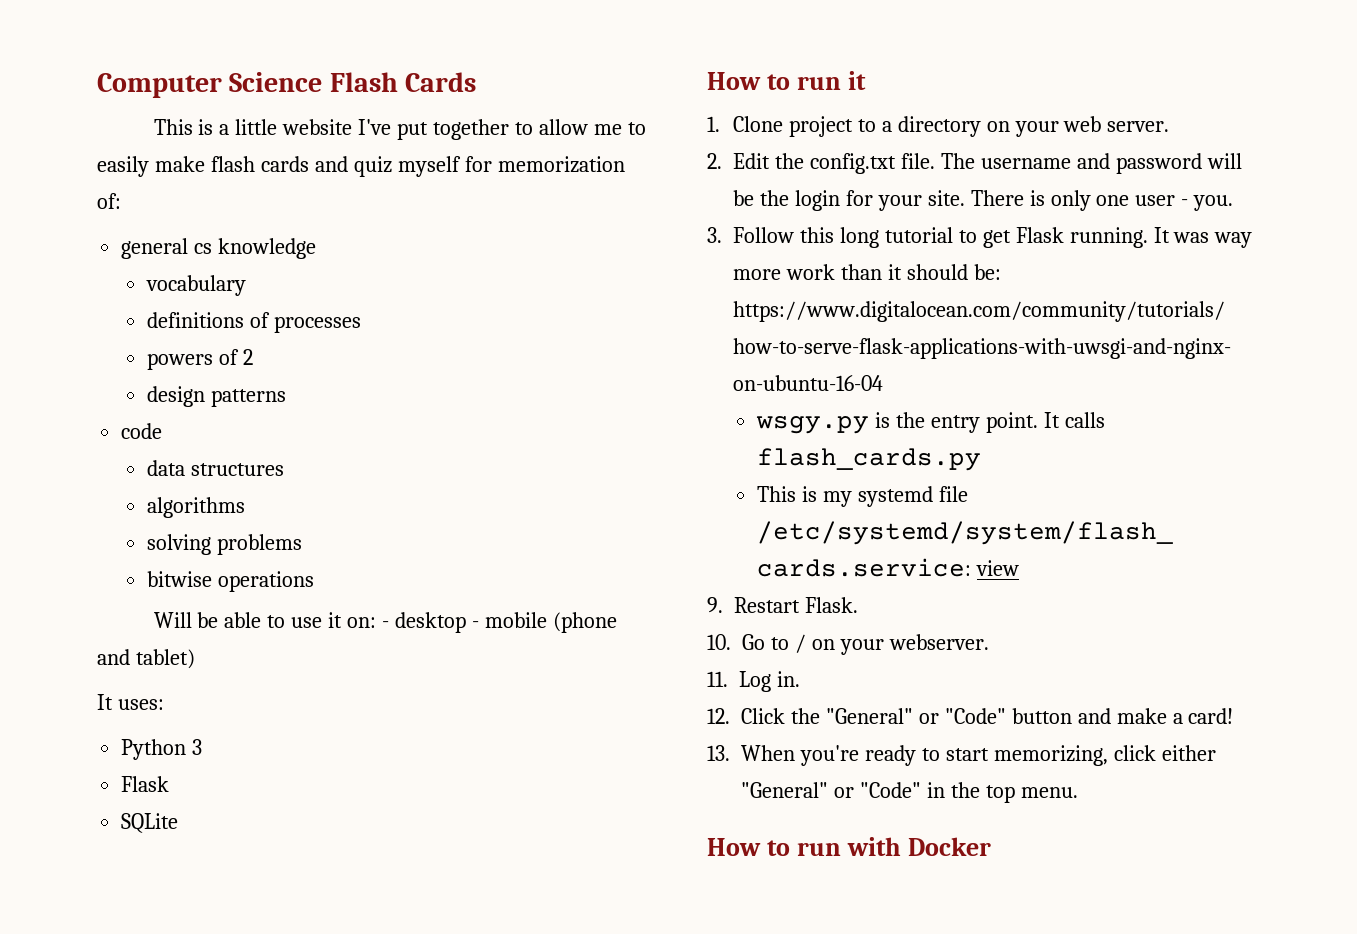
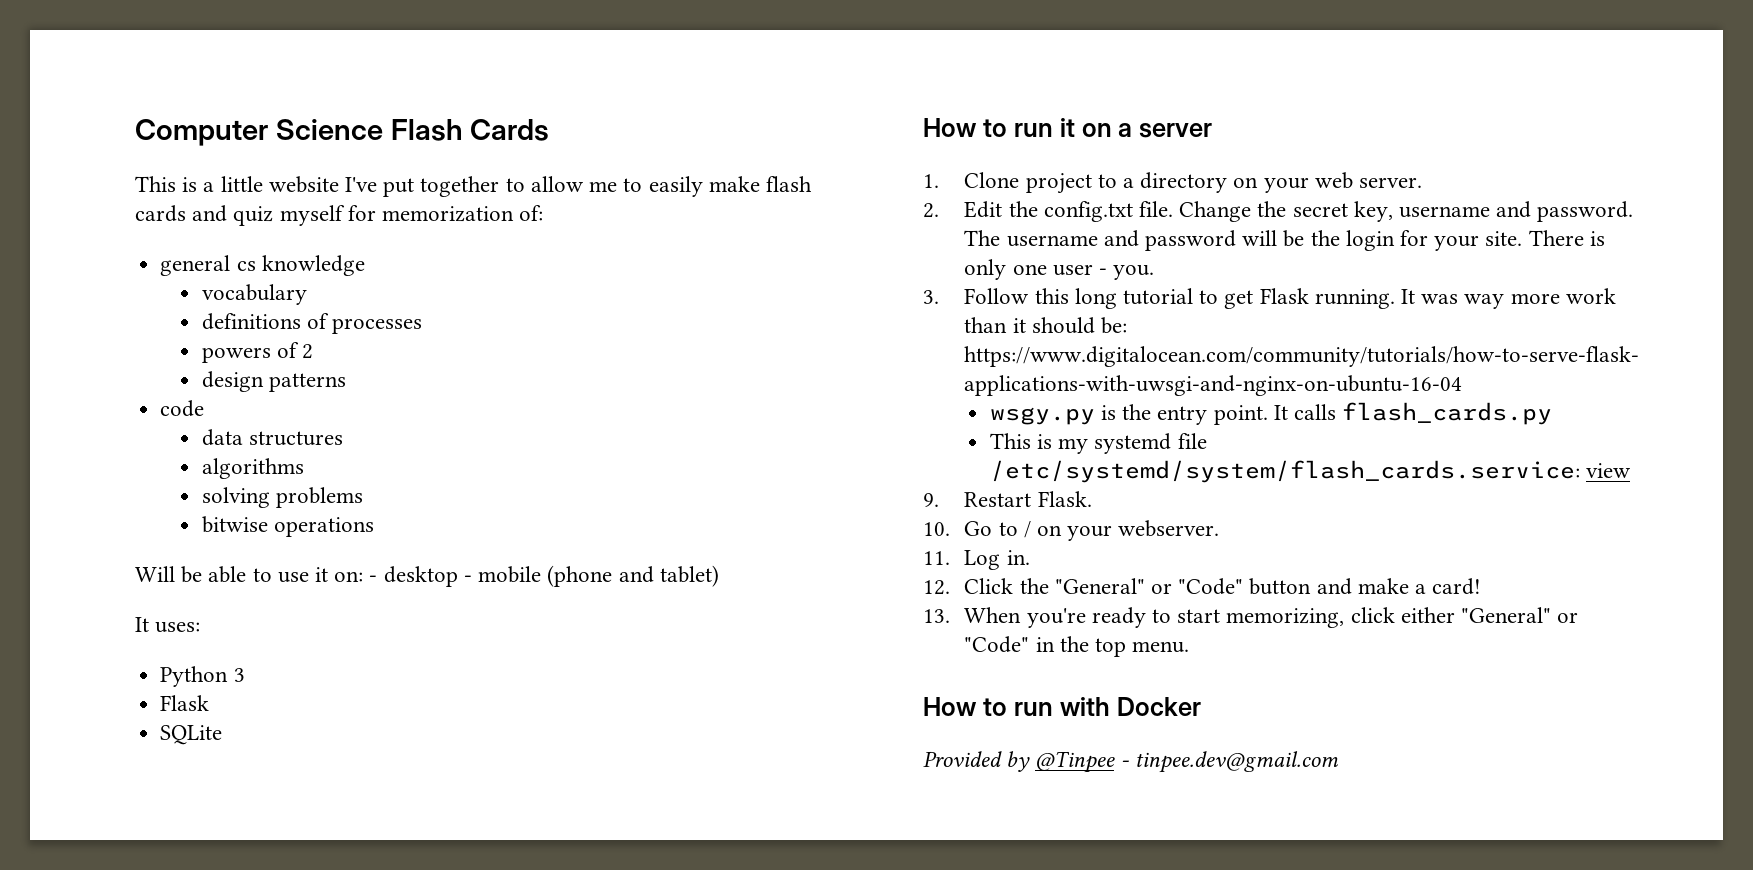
(866, 80) none -> [1081,123,1213,138] on a server
(935, 161) none -> [1179,201,1634,222] Change the secret key, username and password.
(991, 846) none -> [923,751,1339,773] // Provided by @Tinpee - tinpee.dev@gmail.com

